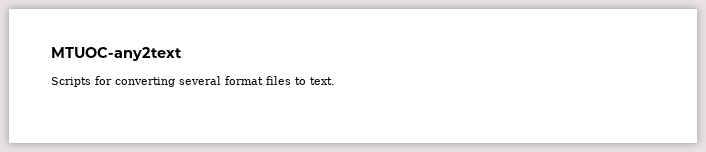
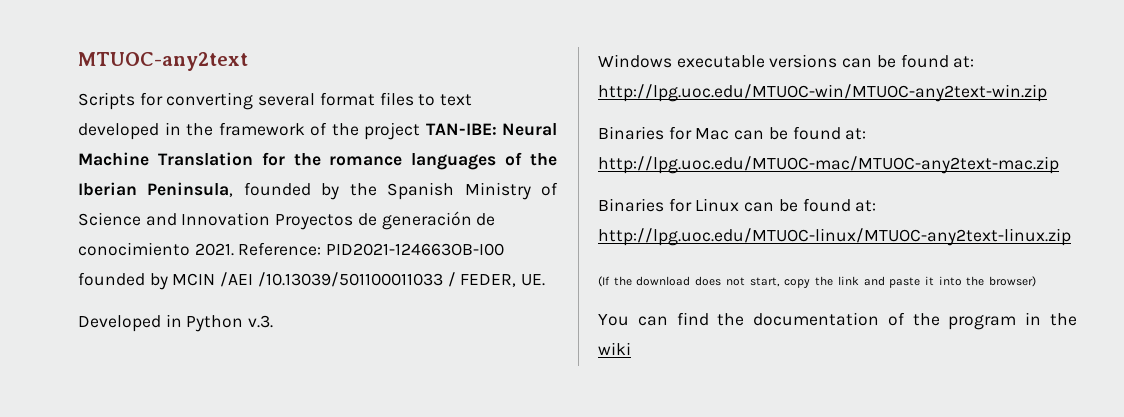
[310,77,335,85] text. -> [440,94,473,106] [78,122,557,140] [78,152,557,170] [78,182,559,200] [78,211,496,230] [78,242,505,256] [78,272,546,290] [78,314,274,332] [598,54,975,68] [598,84,1047,102] [598,126,867,140] [598,156,1059,174] [598,198,877,212] [598,228,1071,246] [598,276,1037,288] [598,312,1077,330] [598,342,631,355] text developed in the framework of the project TAN-IBE: Neural Machine Translation for the romance languages of the Iberian Peninsula, founded by the Spanish Ministry of Science and Innovation Proyectos de generación de conocimiento 2021. Reference: PID2021-124663OB-I00 founded by MCIN /AEI /10.13039/501100011033 / FEDER, UE. // Developed in Python v.3. // Windows executable versions can be found at: http://lpg.uoc.edu/MTUOC-win/MTUOC-any2text-win.zip // Binaries for Mac can be found at: http://lpg.uoc.edu/MTUOC-mac/MTUOC-any2text-mac.zip // Binaries for Linux can be found at: http://lpg.uoc.edu/MTUOC-linux/MTUOC-any2text-linux.zip // (If the download does not start, copy the link and paste it into the browser) // You can find the documentation of the program in the wiki

